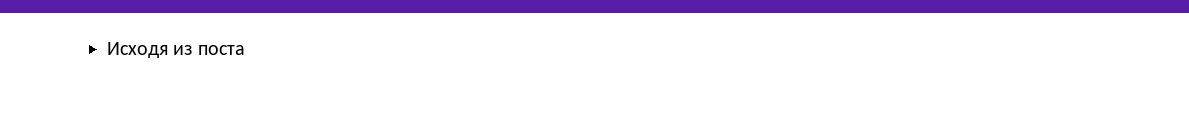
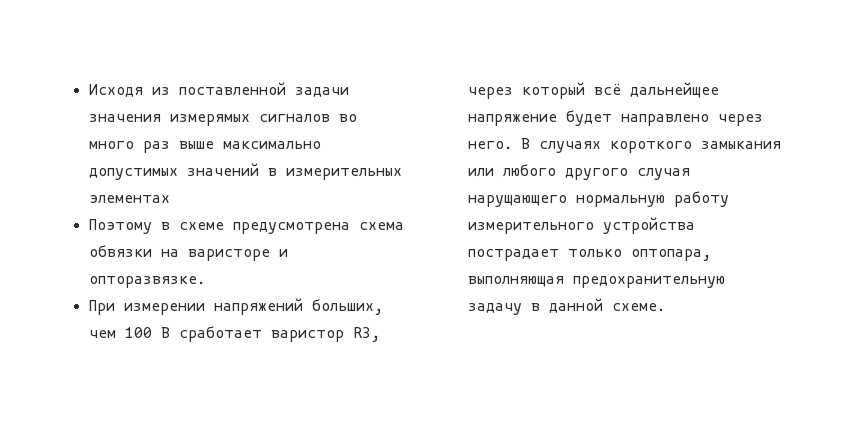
[197,45,245,55] поста -> [178,82,349,97] [88,114,357,126] [88,141,321,153] [88,163,402,180] [88,195,170,204] [88,219,404,234] [88,245,288,261] [88,276,205,288] [88,298,383,315] [88,326,380,342] [467,82,719,99] [467,110,763,126] [467,138,781,153] [467,164,690,180] [467,191,729,207] [467,217,695,234] [467,249,711,261] [467,276,725,288] [467,298,665,315] поставленной задачи значения измерямых сигналов во много раз выше максимально допустимых значений в измерительных элементах // Поэтому в схеме предусмотрена схема обвязки на варисторе и опторазвязке. // При измерении напряжений больших, чем 100 В сработает варистор R3, через который всё дальнейщее напряжение будет направлено через него. В случаях короткого замыкания или любого другого случая нарущающего нормальную работу измерительного устройства пострадает только оптопара, выполняющая предохранительную задачу в данной схеме.

